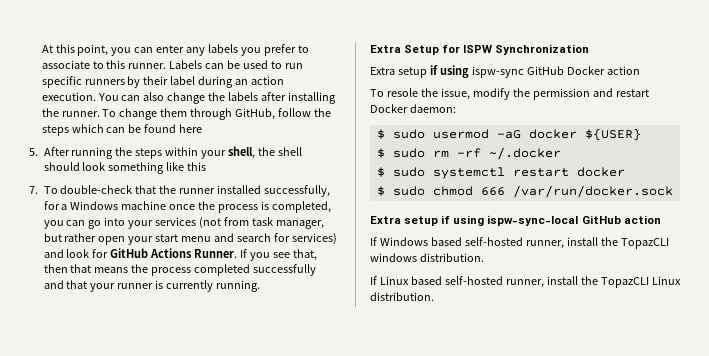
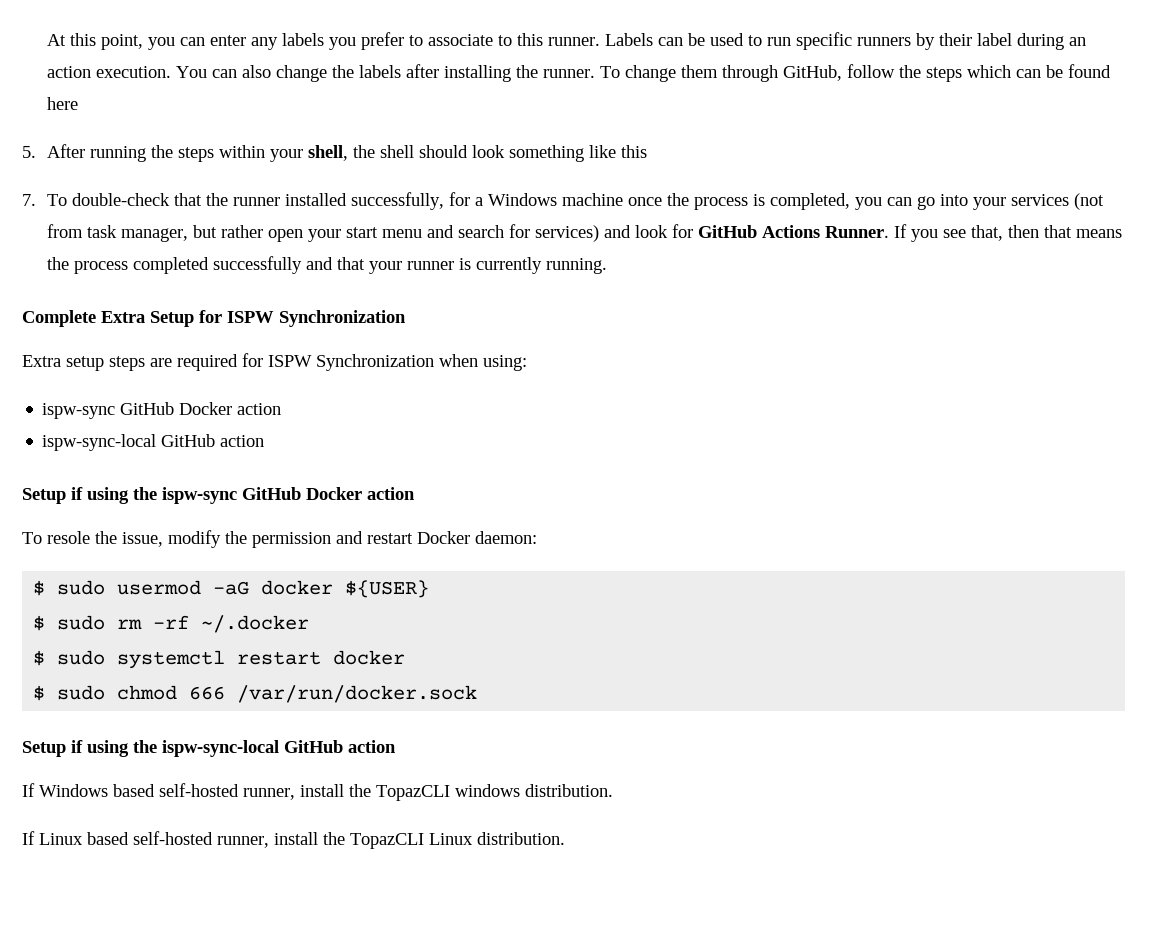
(261, 286) none -> [22,310,96,327] Complete
[429,65,469,78] if using -> [109,353,527,371] [42,402,282,419] [42,434,265,451] [22,487,157,504] steps are required for ISPW Synchronization when using: // ispw-sync GitHub Docker action // ispw-sync-local GitHub action // Setup if using the
[370,215,485,226] Extra setup if using -> [22,740,157,757] Setup if using the

